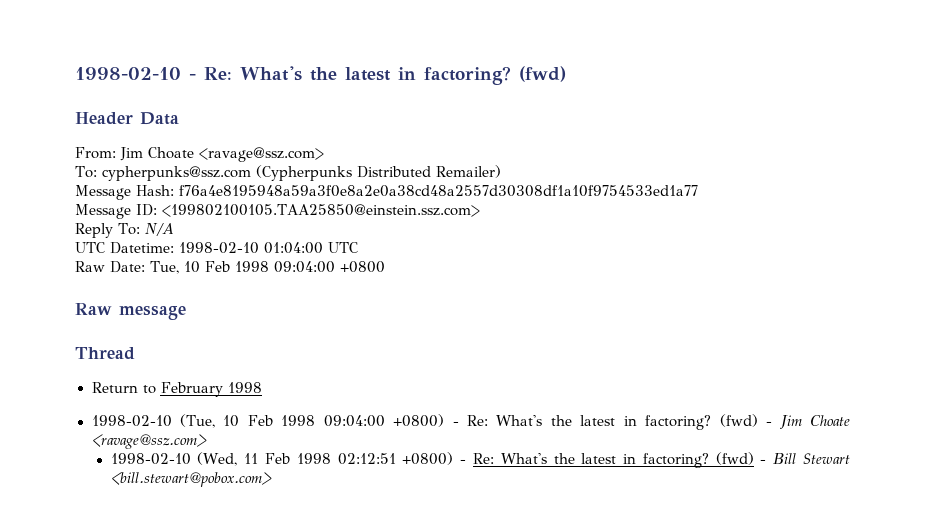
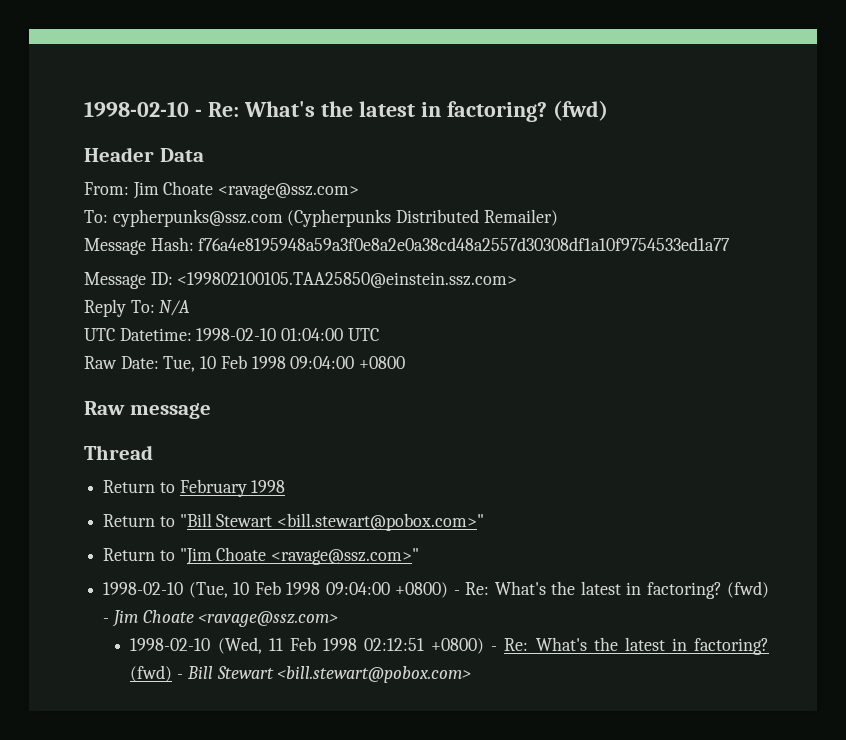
(262, 387) none -> [103,513,485,531] [103,547,420,565] // Return to "Bill Stewart <bill.stewart@pobox.com>" // Return to "Jim Choate <ravage@ssz.com>"

